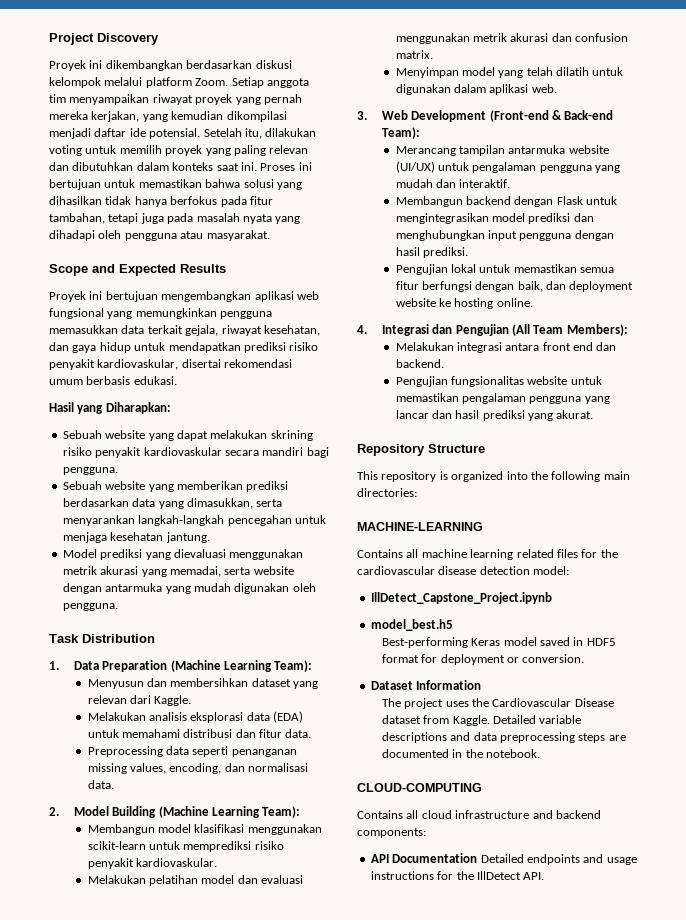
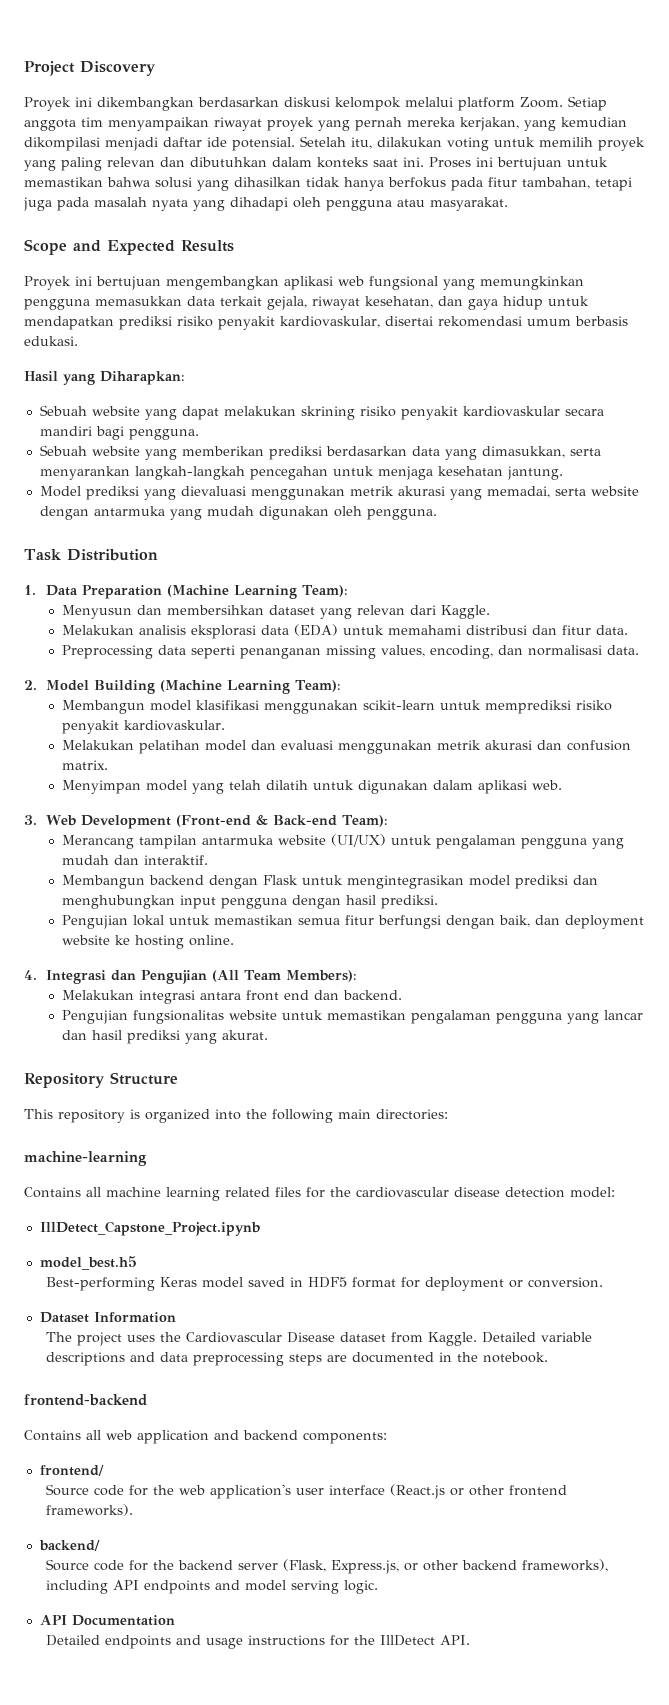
[357,522,483,531] MACHINE-LEARNING -> [24,1151,147,1166] machine-learning
[357,783,482,792] [357,810,530,819] CLOUD-COMPUTING // Contains all cloud infrastructure -> [24,1394,147,1406] [24,1430,209,1444] frontend-backend // Contains all web application
(426, 833) none -> [39,1465,104,1476] [46,1484,568,1499] [46,1504,134,1516] [38,1540,100,1551] [46,1559,609,1574] [46,1580,379,1594] // frontend/ // Source code for the web application's user interface (React.js or other frontend frameworks). // backend/ // Source code for the backend server (Flask, Express.js, or other backend frameworks), including API endpoints and model serving logic.
(478, 858) none -> (175, 1620) //

